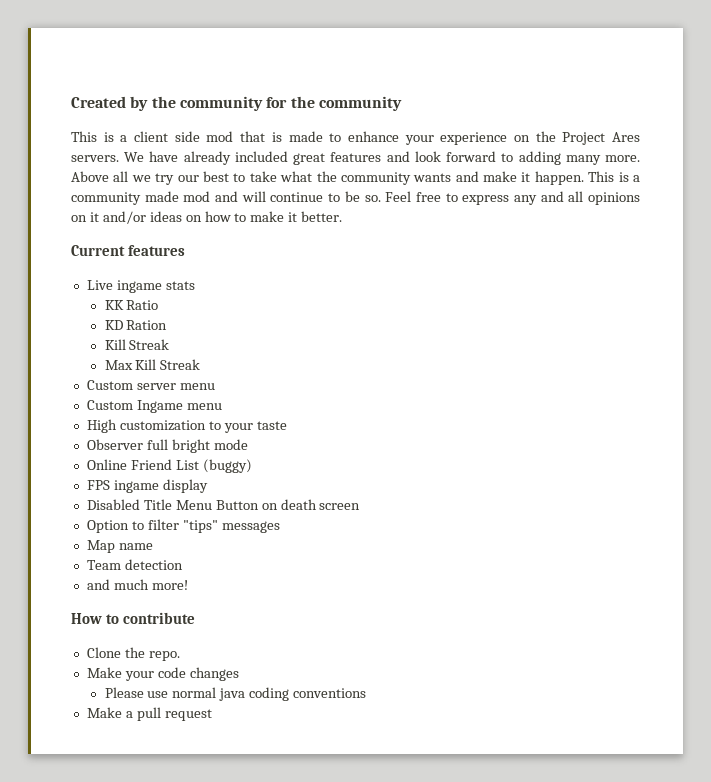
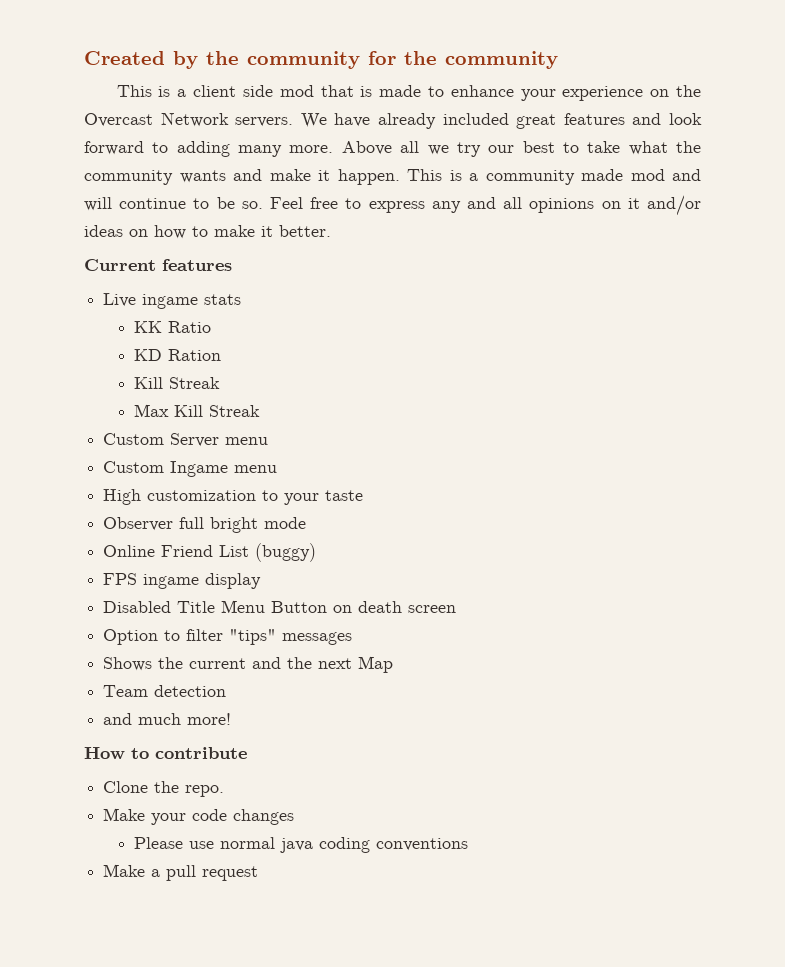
[562,132,640,145] Project Ares -> [84,112,229,127] Overcast Network
[136,383,176,390] server -> [170,433,220,447] Server
(280, 527) none -> [103,657,353,671] Shows the current and the next
[118,543,153,550] name -> (394, 664) none

